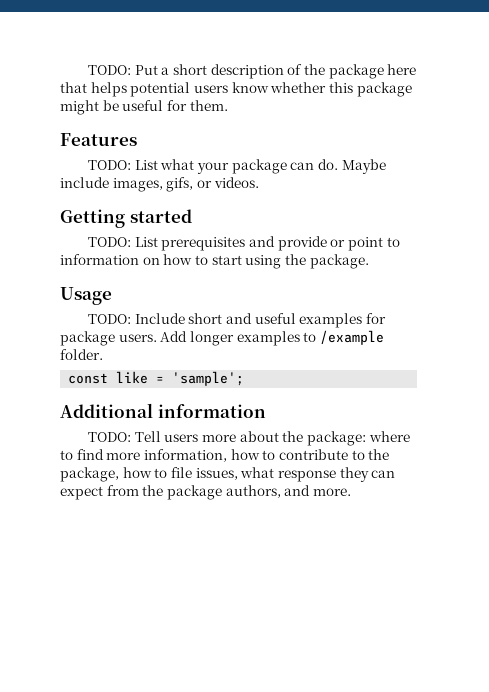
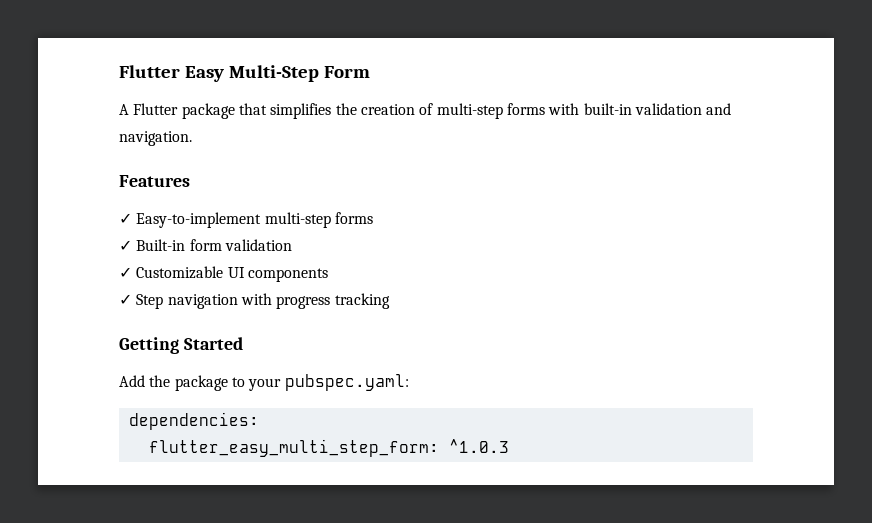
[88,64,417,79] [60,82,412,97] [60,100,228,115] [60,133,137,146] [88,159,386,174] [60,177,259,192] [60,209,192,228] [88,236,400,251] [60,254,369,269] [60,287,112,305] [88,313,386,328] [60,330,384,346] [60,349,103,360] [68,371,245,386] [60,403,266,418] [88,431,410,446] [60,449,390,462] [60,467,396,482] [60,485,351,500] TODO: Put a short description of the package here that helps potential users know whether this package might be useful for them. // Features // TODO: List what your package can do. Maybe include images, gifs, or videos. // Getting started // TODO: List prerequisites and provide or point to information on how to start using the package. // Usage // TODO: Include short and useful examples for package users. Add longer examples to /example folder. // const like = 'sample'; // Additional information // TODO: Tell users more about the package: where to find more information, how to contribute to the package, how to file issues, what response they can expect from the package authors, and more. -> [119,65,370,82] [119,103,732,119] [119,131,192,146] [119,175,190,187] [119,212,373,228] [119,239,292,251] [119,266,328,282] [119,293,390,309] [119,337,243,354] [119,374,409,391] [128,412,259,430] [148,439,509,457] Flutter Easy Multi-Step Form // A Flutter package that simplifies the creation of multi-step forms with built-in validation and navigation. // Features // ✓ Easy-to-implement multi-step forms // ✓ Built-in form validation // ✓ Customizable UI components // ✓ Step navigation with progress tracking // Getting Started // Add the package to your pubspec.yaml: // dependencies: // flutter_easy_multi_step_form: ^1.0.3

